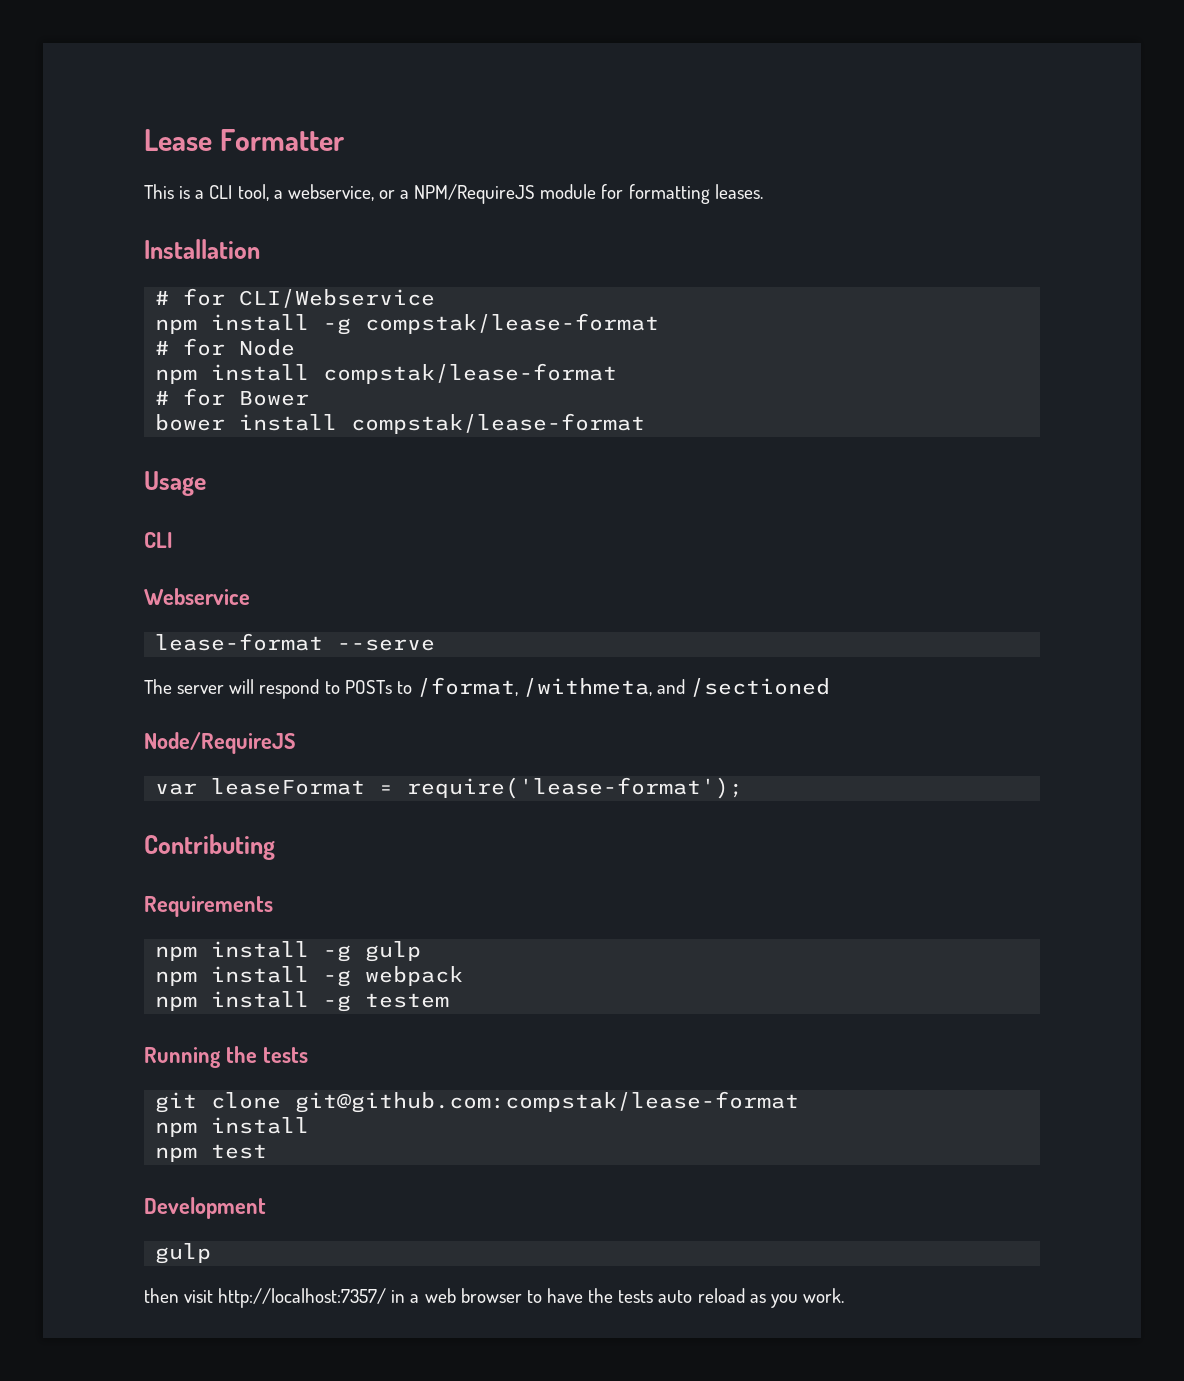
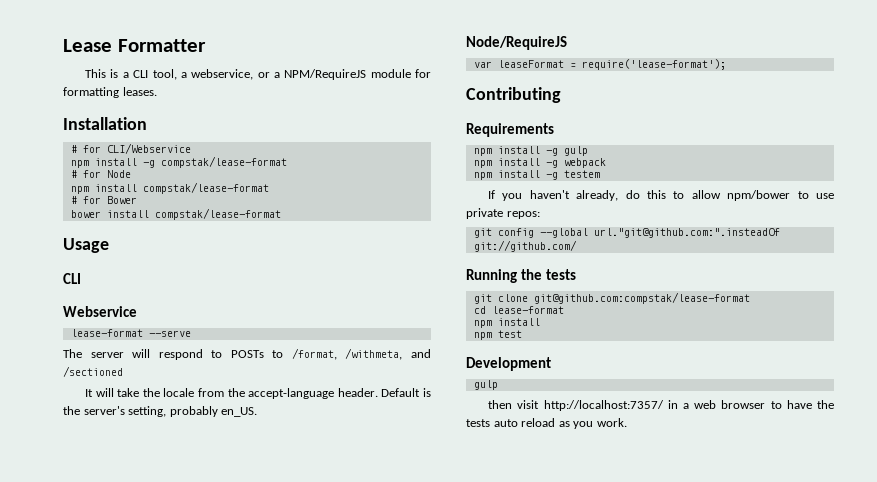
(831, 687) none -> [85,388,431,399] [63,406,258,417] // It will take the locale from the accept-language header. Default is the server's setting, probably en_US.
(450, 1000) none -> [488,190,834,201] [466,208,540,219] [473,228,780,238] [473,240,577,252] // If you haven't already, do this to allow npm/bower to use private repos: // git config --global url."git@github.com:".insteadOf git://github.com/
(800, 1102) none -> [473,306,564,314] // cd lease-format

